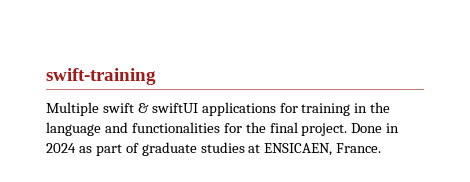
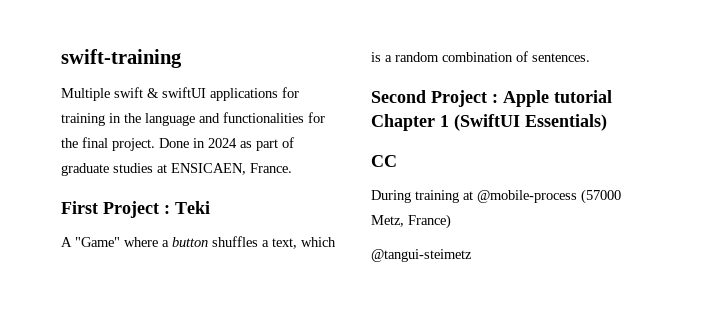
(382, 148) none -> [61,201,210,218] [61,236,336,249] [371,51,590,62] [371,90,612,107] [371,114,607,131] [371,155,397,167] [371,189,621,204] [371,214,451,229] [371,249,472,262] // First Project : Teki // A "Game" where a button shuffles a text, which is a random combination of sentences. // Second Project : Apple tutorial Chapter 1 (SwiftUI Essentials) // CC // During training at @mobile-process (57000 Metz, France) // @tangui-steimetz

